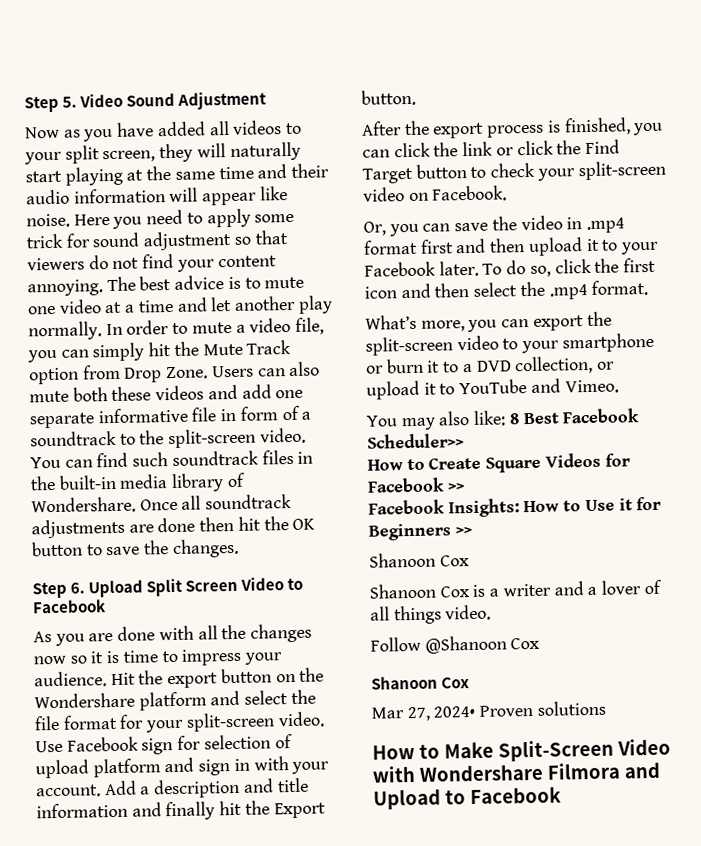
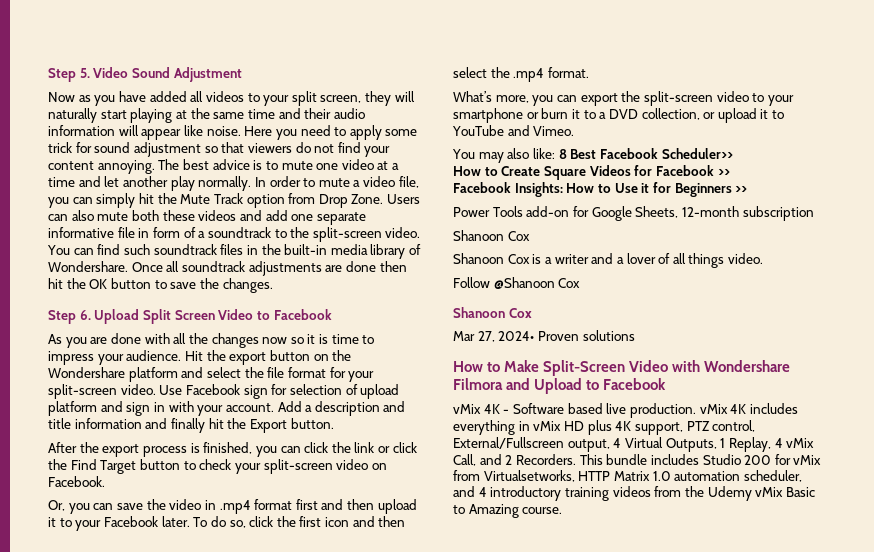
(472, 531) none -> [453,206,814,221] // Power Tools add-on for Google Sheets, 12-month subscription
(562, 795) none -> [453,403,798,418] [453,420,756,435] [453,437,815,452] [453,454,822,466] [453,470,802,482] [453,486,815,501] [453,504,563,518] // vMix 4K - Software based live production. vMix 4K includes everything in vMix HD plus 4K support, PTZ control, External/Fullscreen output, 4 Virtual Outputs, 1 Replay, 4 vMix Call, and 2 Recorders. This bundle includes Studio 200 for vMix from Virtualsetworks, HTTP Matrix 1.0 automation scheduler, and 4 introductory training videos from the Udemy vMix Basic to Amazing course.

